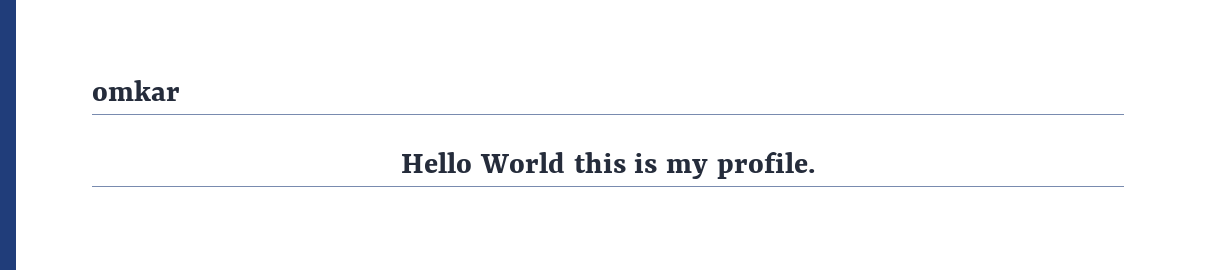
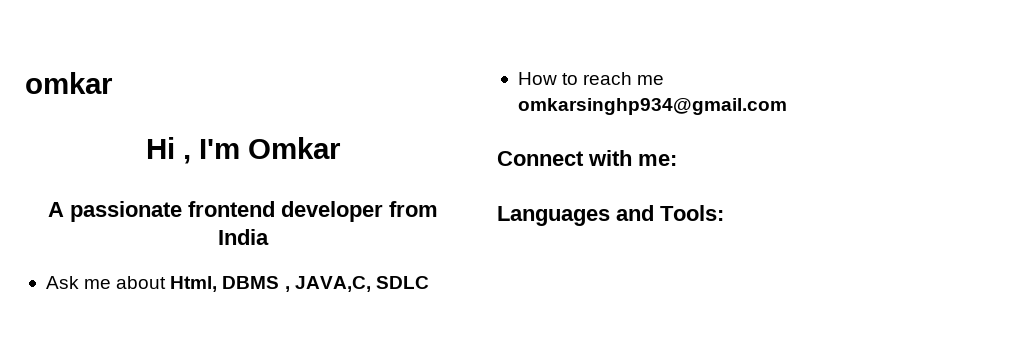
[401,152,815,179] Hello World this is my profile. -> [146,137,341,164] [48,201,438,222] [218,229,269,245] [45,276,429,292] [517,72,665,85] [517,98,787,115] [497,150,677,166] [497,205,724,226] Hi , I'm Omkar // A passionate frontend developer from India // Ask me about Html, DBMS , JAVA,C, SDLC // How to reach me omkarsinghp934@gmail.com // Connect with me: // Languages and Tools:

